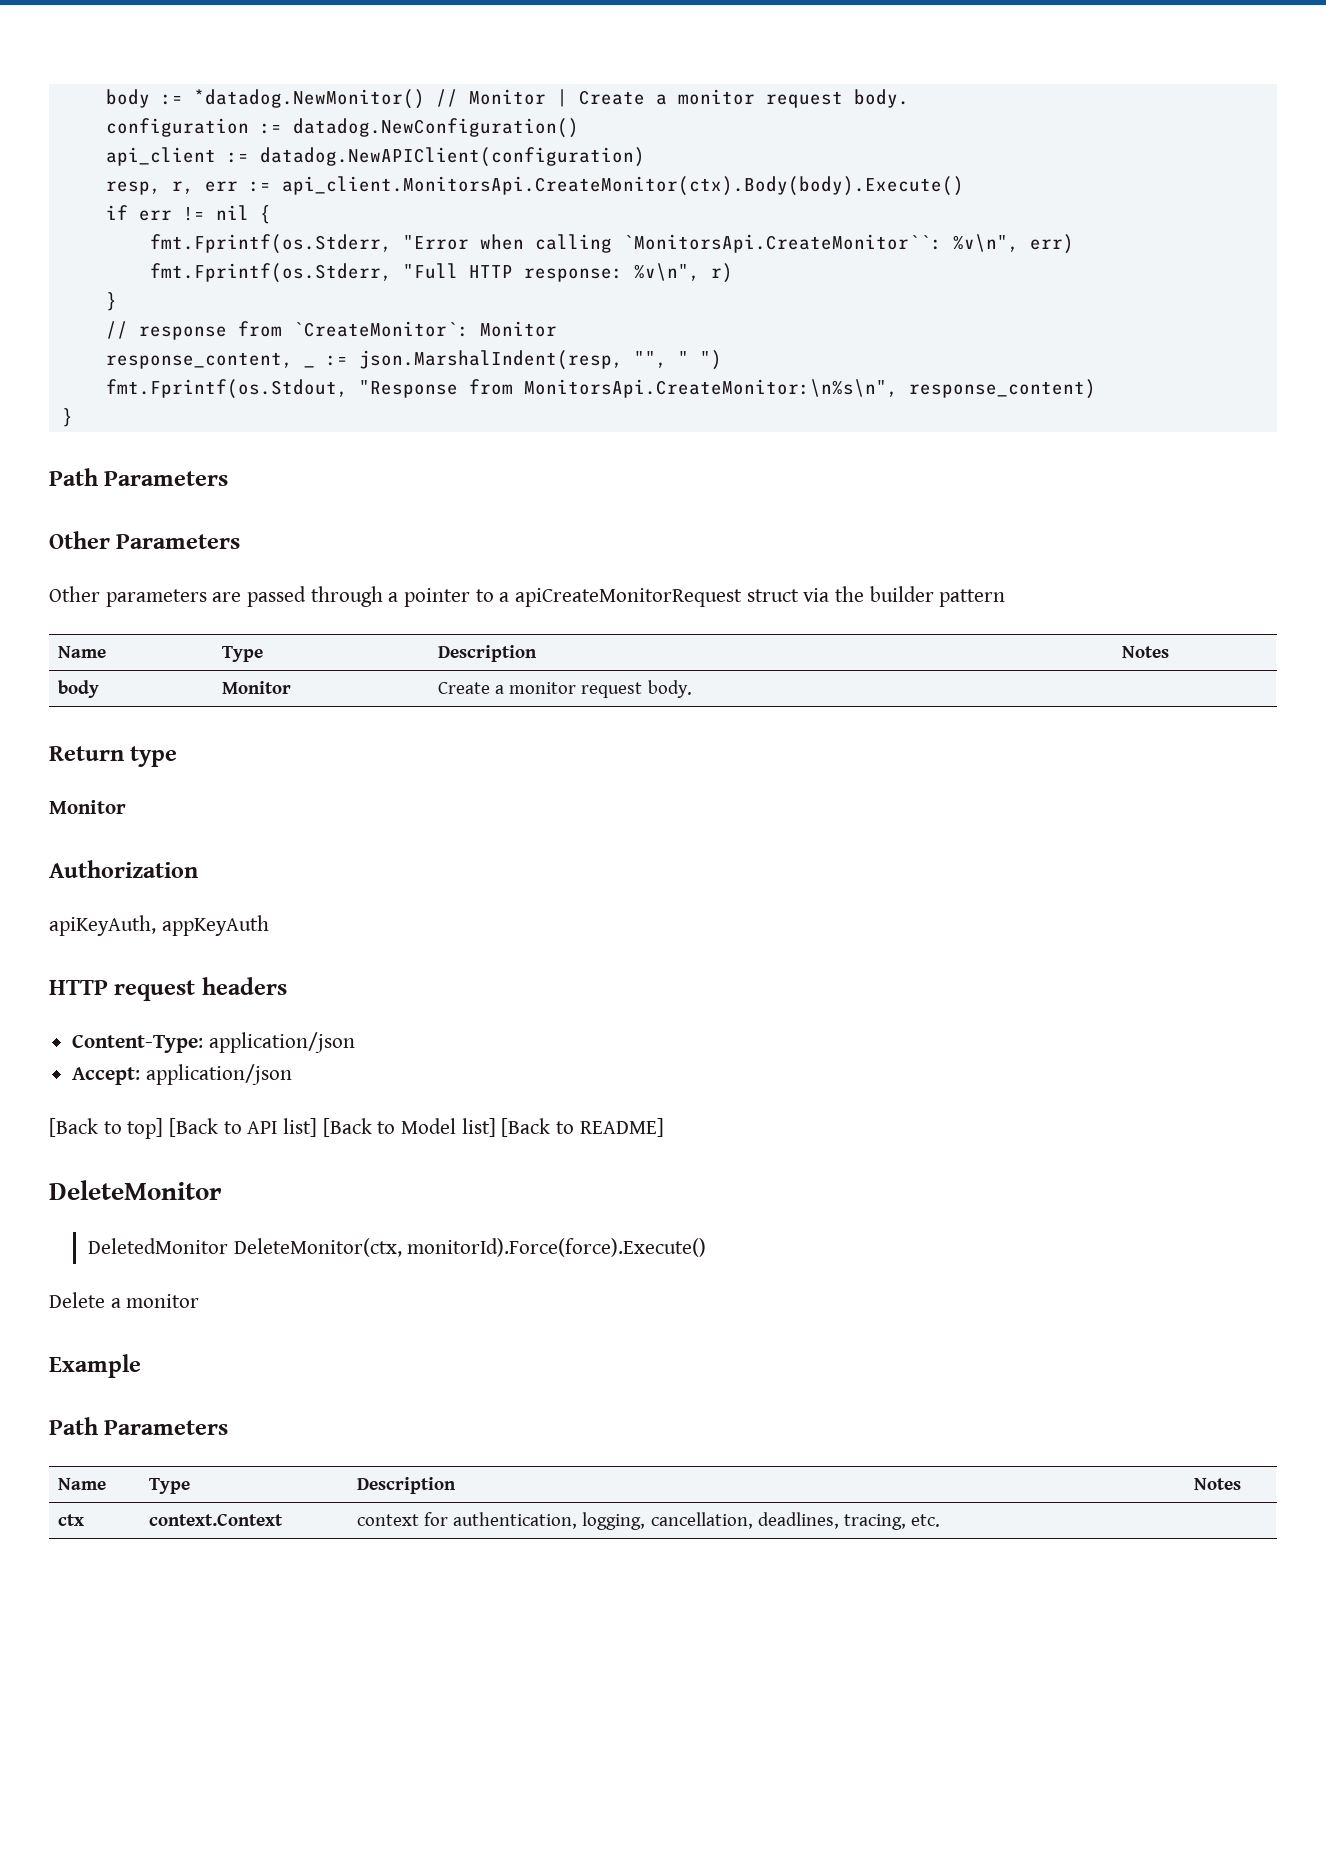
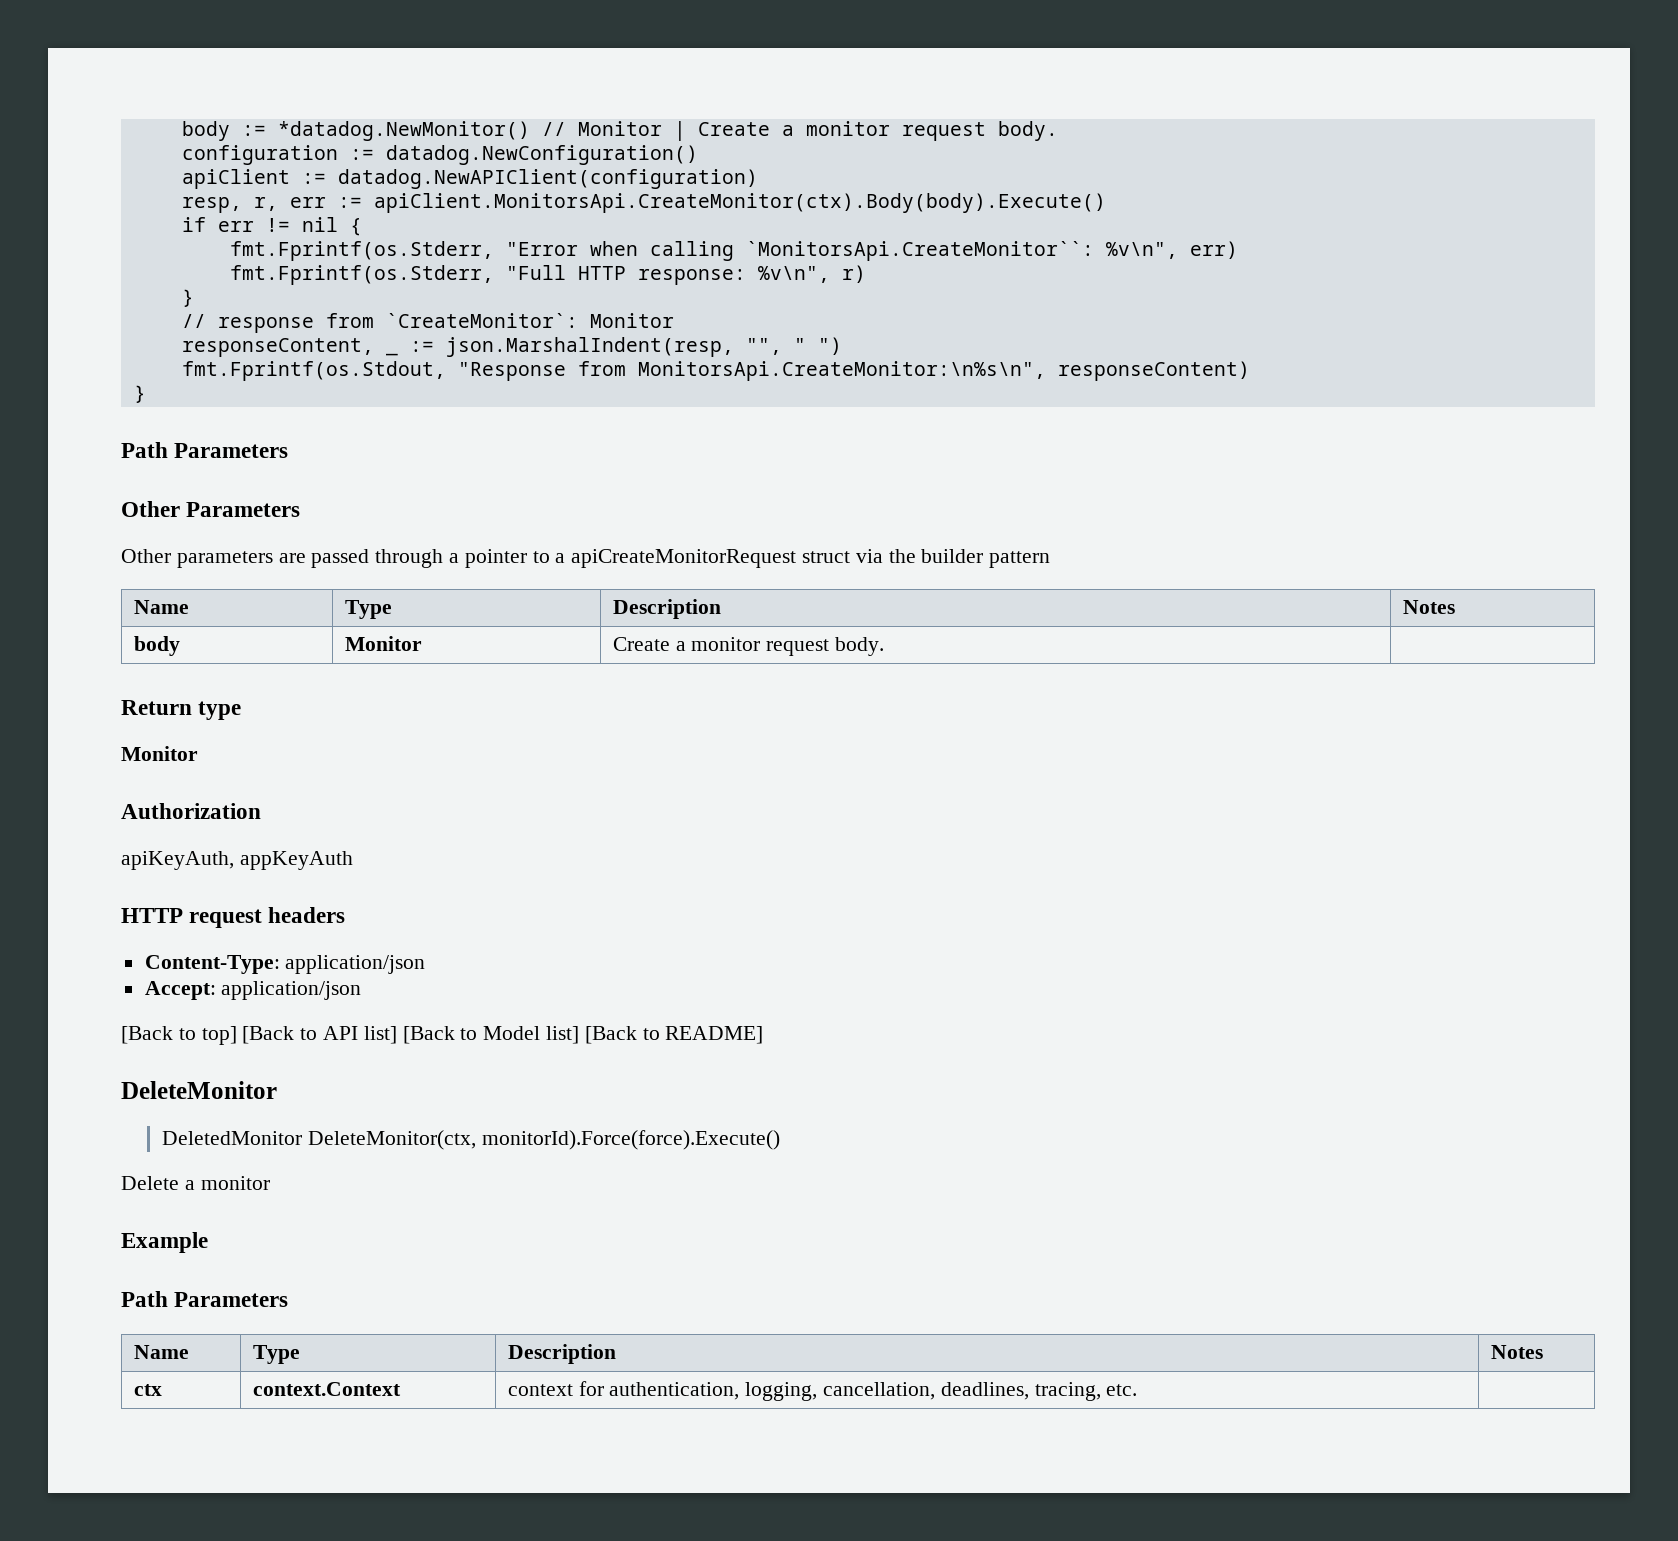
[105,147,216,166] api_client -> [181,169,290,189] apiClient
[281,176,964,196] api_client.MonitorsApi.CreateMonitor(ctx).Body(body).Execute() -> [373,193,1106,213] apiClient.MonitorsApi.CreateMonitor(ctx).Body(body).Execute()
[105,352,293,369] response_content, -> [181,338,374,357] responseContent,
[908,379,1096,399] response_content) -> [1057,361,1250,381] responseContent)

